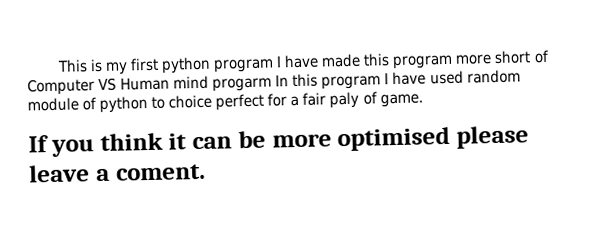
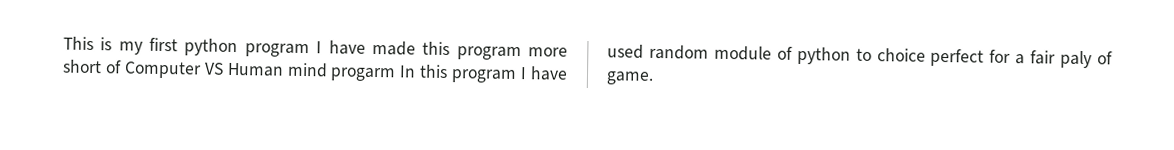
[28,125,529,157] [28,163,206,183] // If you think it can be more optimised please leave a coment. -> (654, 78) none

